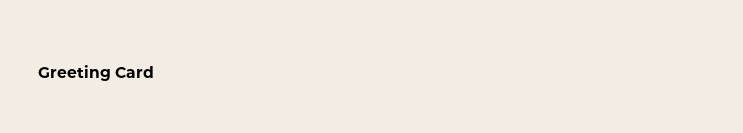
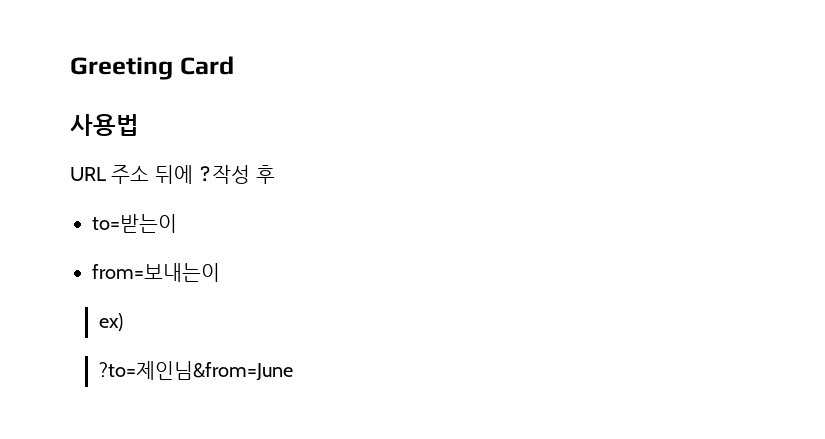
(155, 72) none -> [70,114,139,136] [70,165,275,184] [92,214,177,233] [92,263,220,282] [98,313,123,331] [98,361,293,381] // 사용법 // URL 주소 뒤에 ?작성 후 // to=받는이 // from=보내는이 // ex) // ?to=제인님&from=June

